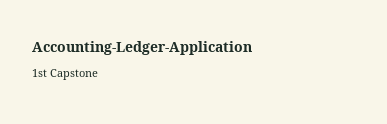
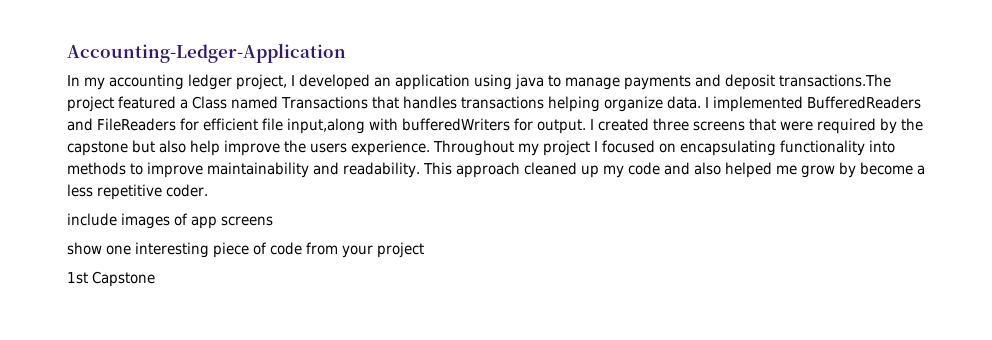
(252, 48) none -> [67,74,891,90] [67,96,921,112] [67,118,923,134] [67,140,895,156] [67,162,925,178] [67,184,208,200] [67,213,273,229] [67,242,424,258] // In my accounting ledger project, I developed an application using java to manage payments and deposit transactions.The project featured a Class named Transactions that handles transactions helping organize data. I implemented BufferedReaders and FileReaders for efficient file input,along with bufferedWriters for output. I created three screens that were required by the capstone but also help improve the users experience. Throughout my project I focused on encapsulating functionality into methods to improve maintainability and readability. This approach cleaned up my code and also helped me grow by become a less repetitive coder. // include images of app screens // show one interesting piece of code from your project

